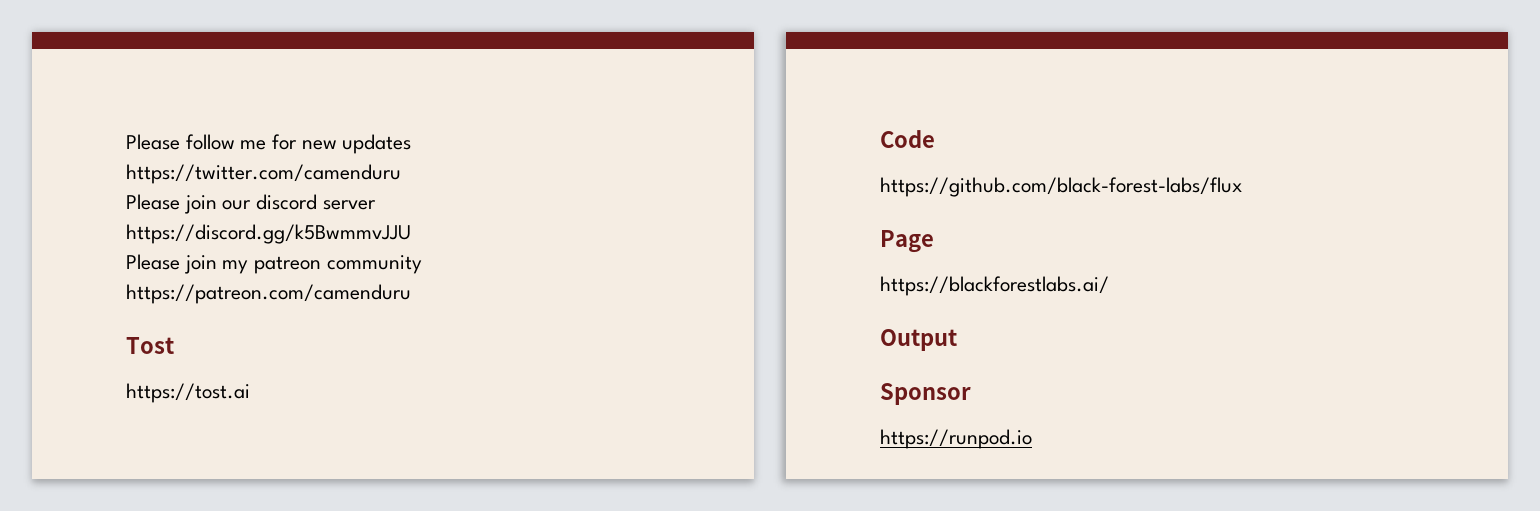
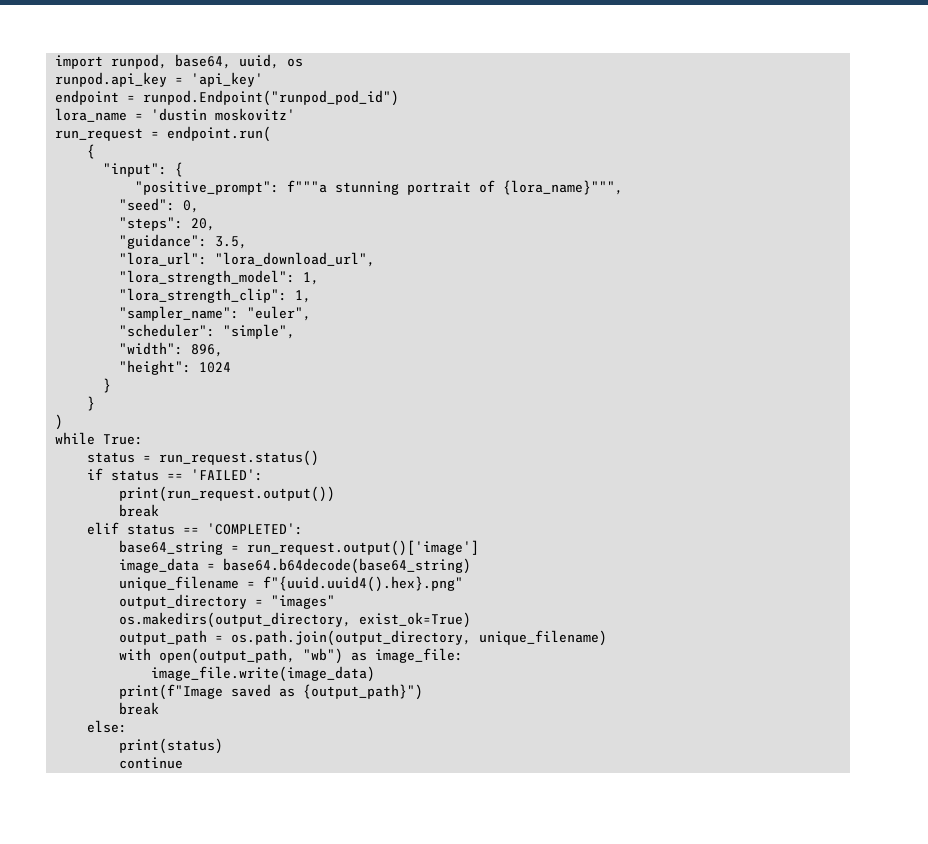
[126,134,412,154] [126,164,401,184] [126,194,376,214] [126,224,411,244] [126,254,422,274] [126,284,411,304] [126,337,174,354] [126,383,250,403] [880,130,935,148] [880,177,1242,197] [880,230,934,253] [880,276,1109,296] [880,329,957,351] [880,383,971,405] [880,429,1032,449] Please follow me for new updates https://twitter.com/camenduru // Please join our discord server https://discord.gg/k5BwmmvJJU // Please join my patreon community https://patreon.com/camenduru // Tost // https://tost.ai // Code // https://github.com/black-forest-labs/flux // Page // https://blackforestlabs.ai/ // Output // Sponsor // https://runpod.io -> [54,54,303,69] [54,72,263,87] [54,90,399,106] [54,108,295,122] [54,126,271,142] [86,144,95,159] [102,162,183,177] [134,180,623,195] [118,198,199,213] [118,217,215,231] [118,234,247,249] [118,252,375,267] [118,270,319,285] [118,288,311,303] [118,306,311,321] [118,324,295,339] [118,342,223,357] [118,360,231,375] [102,378,111,393] [86,396,95,411] [54,414,63,430] [54,432,143,445] [86,450,319,466] [86,468,263,481] [118,486,335,502] [118,504,159,517] [86,522,303,535] [118,540,479,556] [118,558,471,574] [118,576,463,592] [118,594,335,609] [118,612,471,628] [118,630,607,646] [118,648,463,664] [150,666,375,682] [118,684,423,700] [118,702,159,715] [86,720,127,733] [118,738,223,754] [118,757,183,769] import runpod, base64, uuid, os // runpod.api_key = 'api_key' // endpoint = runpod.Endpoint("runpod_pod_id") // lora_name = 'dustin moskovitz' // run_request = endpoint.run( // { // "input": { // "positive_prompt": f"""a stunning portrait of {lora_name}""", // "seed": 0, // "steps": 20, // "guidance": 3.5, // "lora_url": "lora_download_url", // "lora_strength_model": 1, // "lora_strength_clip": 1, // "sampler_name": "euler", // "scheduler": "simple", // "width": 896, // "height": 1024 // } // } // ) // while True: // status = run_request.status() // if status == 'FAILED': // print(run_request.output()) // break // elif status == 'COMPLETED': // base64_string = run_request.output()['image'] // image_data = base64.b64decode(base64_string) // unique_filename = f"{uuid.uuid4().hex}.png" // output_directory = "images" // os.makedirs(output_directory, exist_ok=True) // output_path = os.path.join(output_directory, unique_filename) // with open(output_path, "wb") as image_file: // image_file.write(image_data) // print(f"Image saved as {output_path}") // break // else: // print(status) // continue

